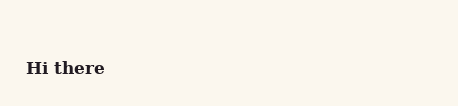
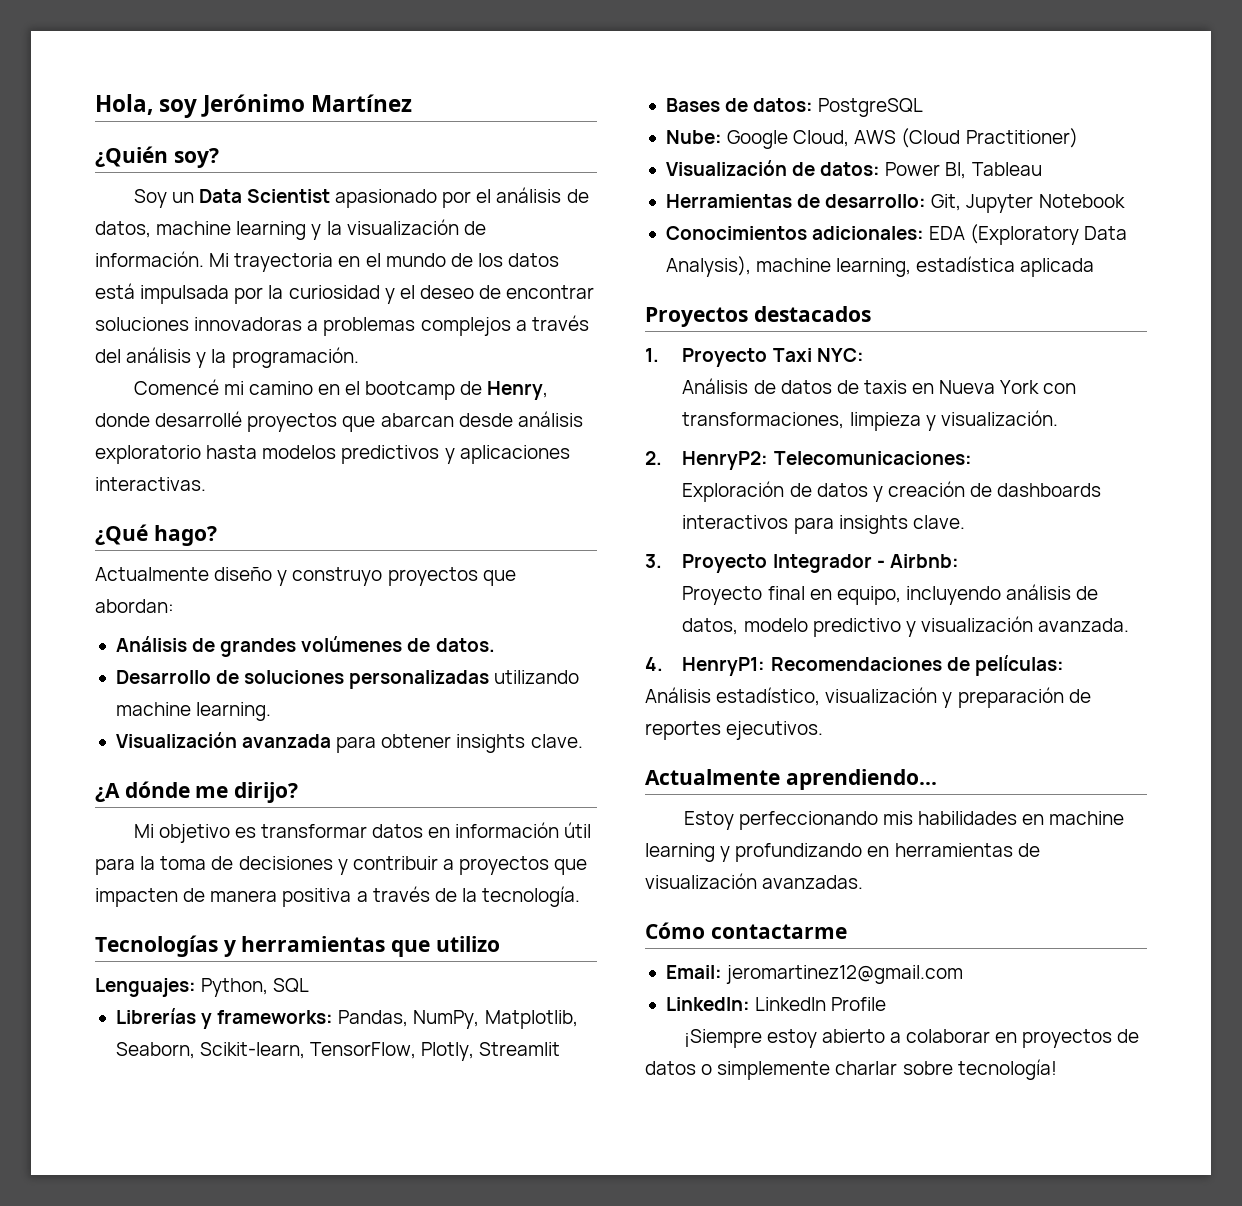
[26,61,105,74] Hi there -> [95,94,413,118] [95,146,219,168] [133,187,589,208] [95,219,486,240] [95,251,560,272] [95,283,595,304] [95,315,589,336] [95,347,359,368] [133,379,549,400] [95,411,583,432] [95,445,570,464] [95,477,206,491] [95,524,217,546] [95,567,516,586] [95,599,174,613] [115,636,495,657] [115,670,580,689] [115,702,272,721] [115,732,583,753] [95,781,299,803] [133,822,592,843] [95,856,588,875] [95,886,581,907] [95,935,500,957] [95,978,310,997] [115,1008,578,1029] [115,1042,561,1061] [665,98,924,117] [665,128,1078,149] [665,160,1042,179] [665,194,1125,213] [665,224,1128,245] [665,256,1095,277] [645,306,871,327] [645,348,864,367] [682,378,1077,394] [682,410,1058,431] [645,451,972,470] [682,481,1102,502] [682,515,965,534] [645,554,959,573] [682,584,1099,605] [682,616,1130,637] [645,655,1064,676] [645,687,1091,708] [645,721,824,740] [645,769,937,790] [683,811,1125,830] [645,843,1040,862] [645,873,864,889] [645,922,847,939] [665,965,964,984] [665,997,887,1011] [683,1029,1140,1048] [645,1059,1057,1080] Hola, soy Jerónimo Martínez // ¿Quién soy? // Soy un Data Scientist apasionado por el análisis de datos, machine learning y la visualización de información. Mi trayectoria en el mundo de los datos está impulsada por la curiosidad y el deseo de encontrar soluciones innovadoras a problemas complejos a través del análisis y la programación. // Comencé mi camino en el bootcamp de Henry, donde desarrollé proyectos que abarcan desde análisis exploratorio hasta modelos predictivos y aplicaciones interactivas. // ¿Qué hago? // Actualmente diseño y construyo proyectos que abordan: // Análisis de grandes volúmenes de datos. // Desarrollo de soluciones personalizadas utilizando machine learning. // Visualización avanzada para obtener insights clave. // ¿A dónde me dirijo? // Mi objetivo es transformar datos en información útil para la toma de decisiones y contribuir a proyectos que impacten de manera positiva a través de la tecnología. // Tecnologías y herramientas que utilizo // Lenguajes: Python, SQL // Librerías y frameworks: Pandas, NumPy, Matplotlib, Seaborn, Scikit-learn, TensorFlow, Plotly, Streamlit // Bases de datos: PostgreSQL // Nube: Google Cloud, AWS (Cloud Practitioner) // Visualización de datos: Power BI, Tableau // Herramientas de desarrollo: Git, Jupyter Notebook // Conocimientos adicionales: EDA (Exploratory Data Analysis), machine learning, estadística aplicada // Proyectos destacados // 1. Proyecto Taxi NYC: // Análisis de datos de taxis en Nueva York con transformaciones, limpieza y visualización. // 2. HenryP2: Telecomunicaciones: // Exploración de datos y creación de dashboards interactivos para insights clave. // 3. Proyecto Integrador - Airbnb: // Proyecto final en equipo, incluyendo análisis de datos, modelo predictivo y visualización avanzada. // 4. HenryP1: Recomendaciones de películas: // Análisis estadístico, visualización y preparación de reportes ejecutivos. // Actualmente aprendiendo... // Estoy perfeccionando mis habilidades en machine learning y profundizando en herramientas de visualización avanzadas. // Cómo contactarme // Email: jeromartinez12@gmail.com // LinkedIn: LinkedIn Profile // ¡Siempre estoy abierto a colaborar en proyectos de datos o simplemente charlar sobre tecnología!

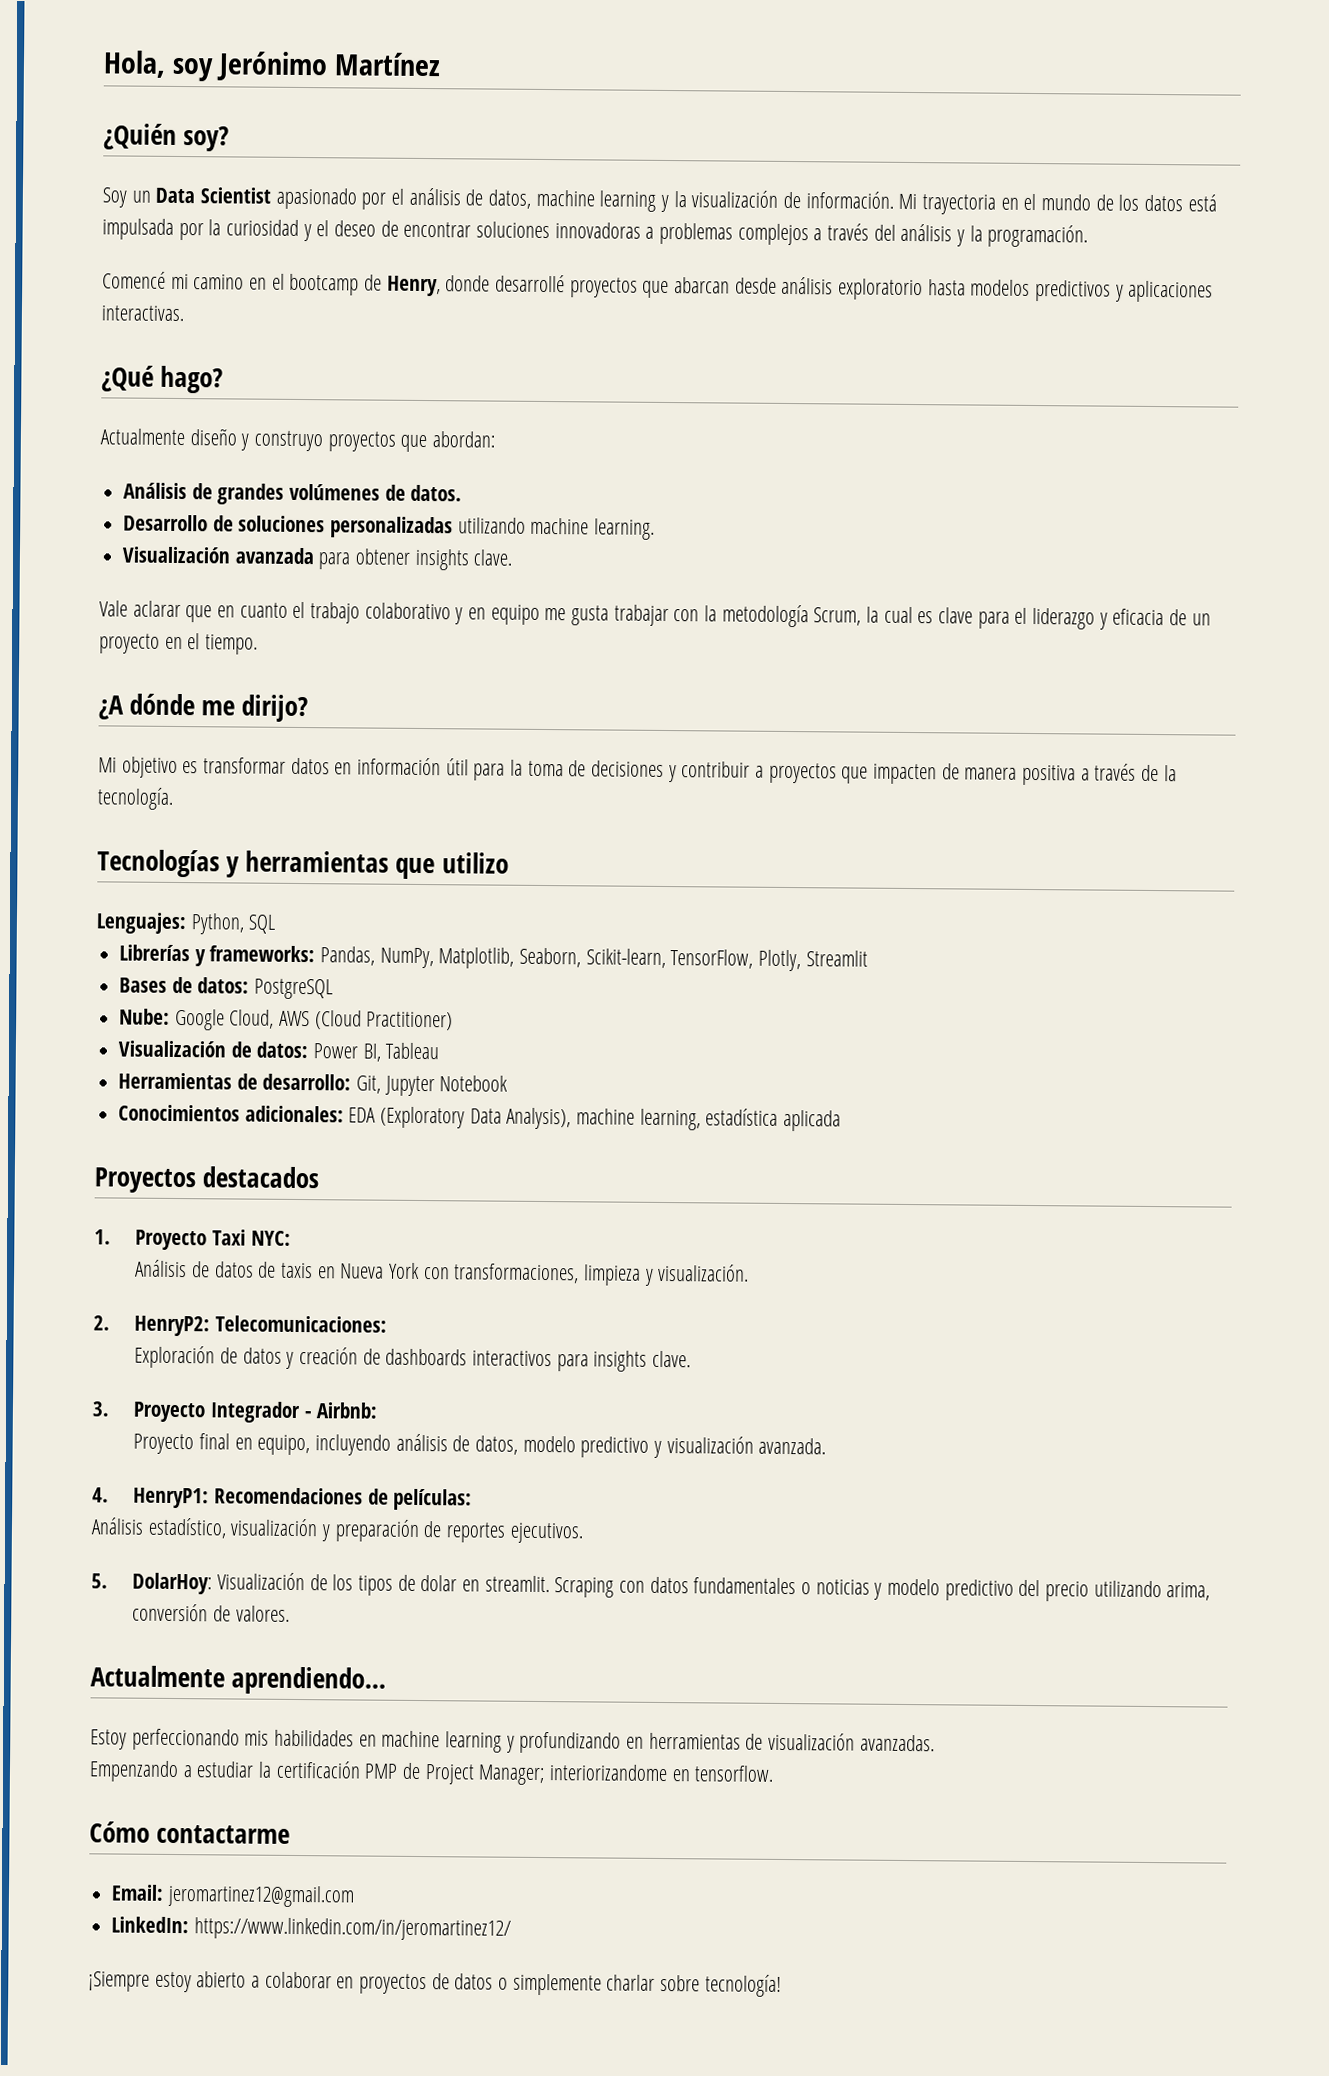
(583, 741) none -> [99,600,1211,630] [99,633,259,655] // Vale aclarar que en cuanto el trabajo colaborativo y en equipo me gusta trabajar con la metodología Scrum, la cual es clave para el liderazgo y eficacia de un proyecto en el tiempo.
(824, 730) none -> [91,1572,1211,1602] [132,1603,290,1622] // 5. DolarHoy: Visualización de los tipos de dolar en streamlit. Scraping con datos fundamentales o noticias y modelo predictivo del precio utilizando arima, conversión de valores.
(864, 882) none -> [89,1760,775,1786] // Empenzando a estudiar la certificación PMP de Project Manager; interiorizandome en tensorflow.
[755,997,887,1011] LinkedIn Profile -> [193,1917,511,1941] https://www.linkedin.com/in/jeromartinez12/

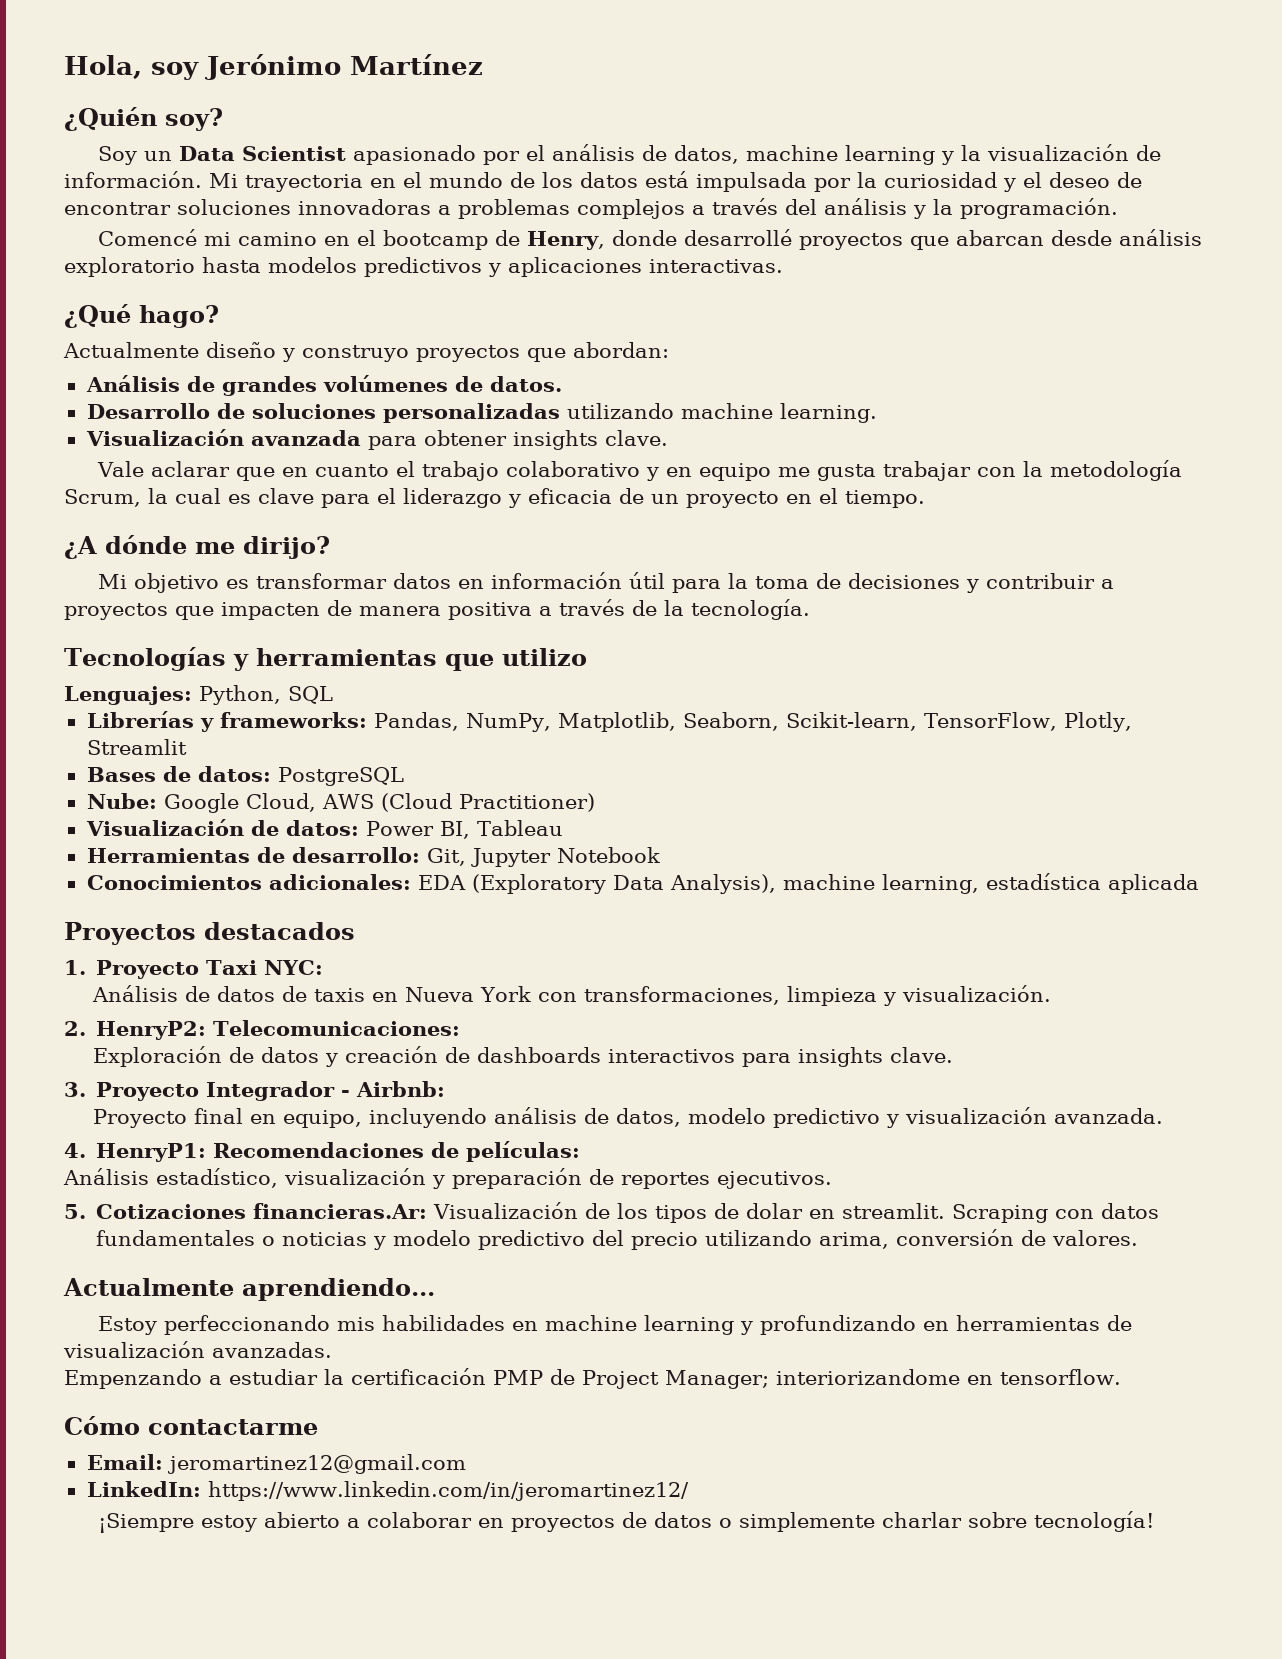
[132,1572,213,1595] DolarHoy: -> [96,1203,428,1219] Cotizaciones financieras.Ar:

